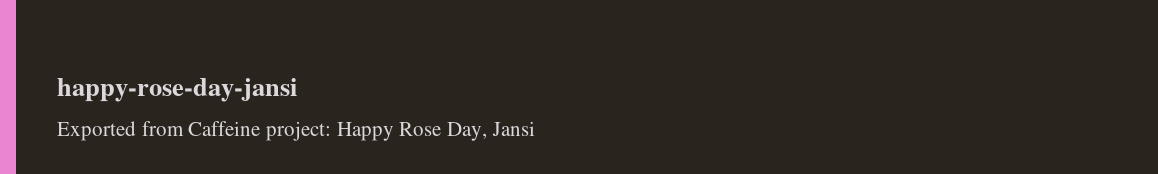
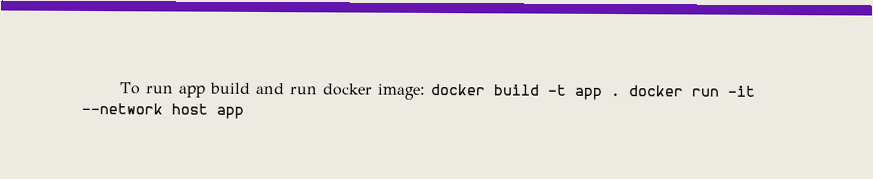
[57,78,297,102] [57,121,535,141] happy-rose-day-jansi // Exported from Caffeine project: Happy Rose Day, Jansi -> [119,82,757,100] [81,102,244,119] To run app build and run docker image: docker build -t app . docker run -it --network host app

